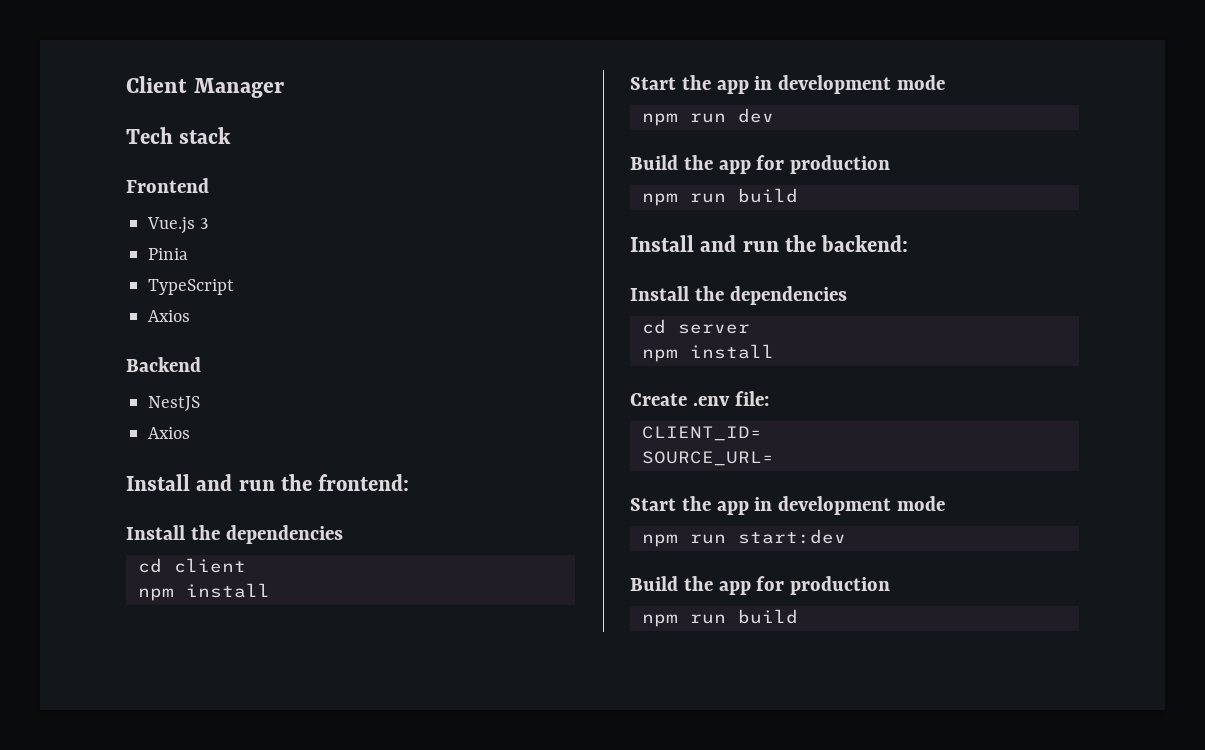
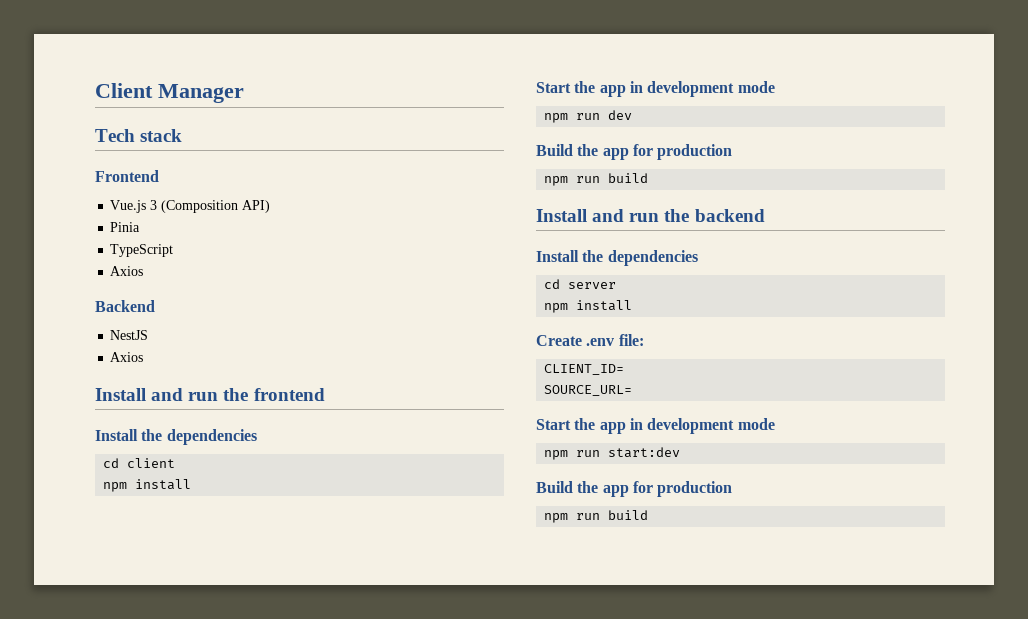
(209, 223) none -> [161,200,271,213] (Composition API)
[318,474,410,491] frontend: -> [253,388,325,401] frontend
[821,235,909,252] backend: -> [694,209,765,222] backend

